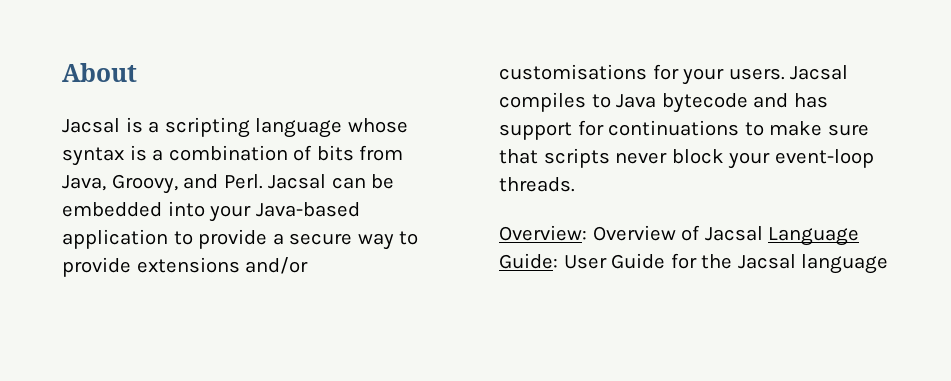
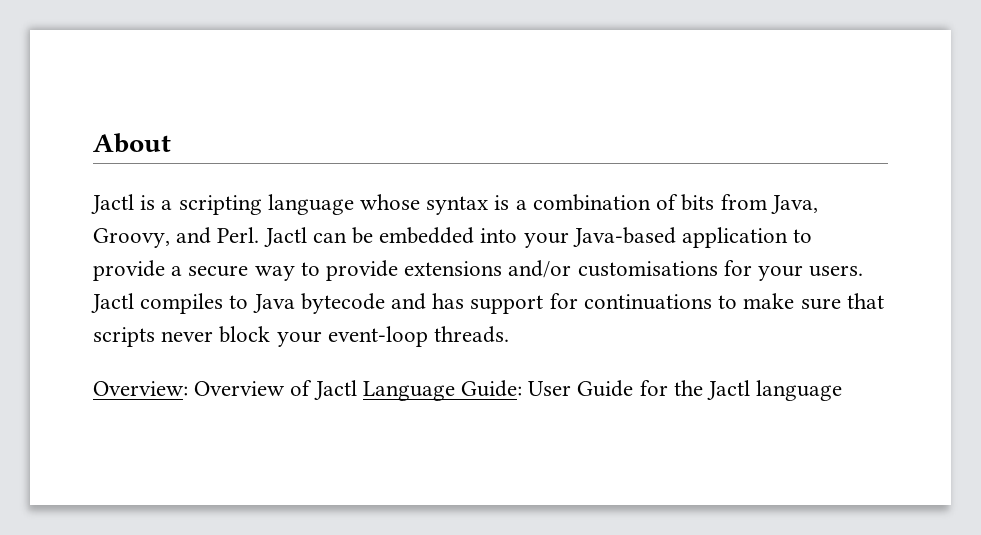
[62,118,120,133] Jacsal -> [91,194,134,214] Jactl
[268,174,327,189] Jacsal -> [263,227,307,247] Jactl
[790,65,849,80] Jacsal -> [91,293,134,313] Jactl
[704,226,763,241] Jacsal -> [313,380,357,400] Jactl
[737,254,796,269] Jacsal -> [707,380,751,400] Jactl

